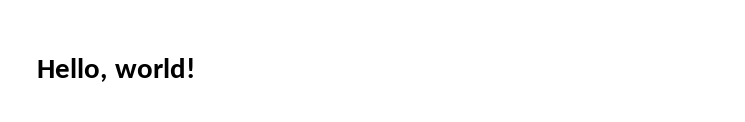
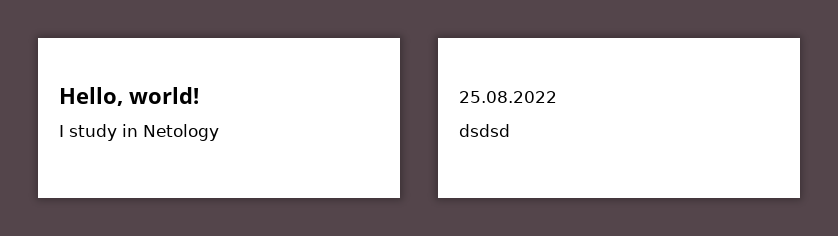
(195, 68) none -> [59,124,219,141] [459,91,557,103] [459,124,510,137] // I study in Netology // 25.08.2022 // dsdsd

